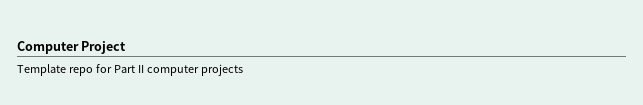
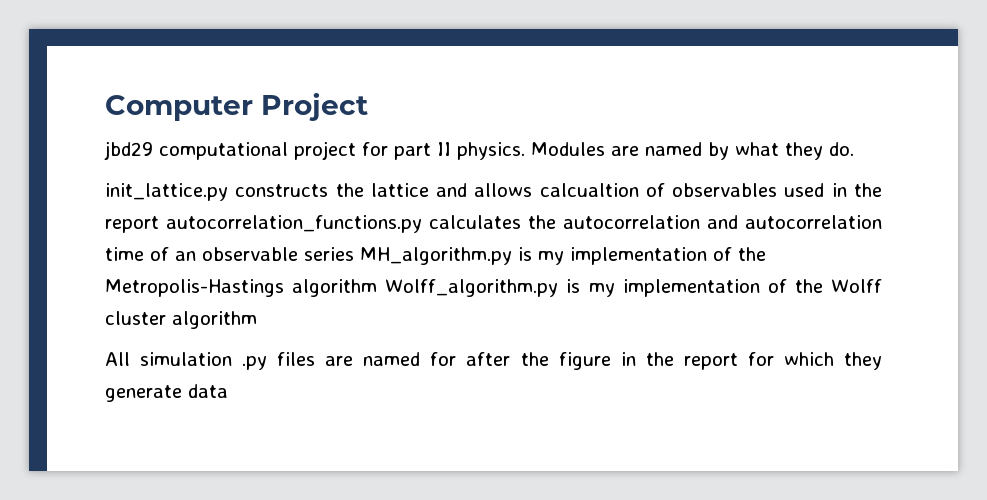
[17,64,243,76] Template repo for Part II computer projects -> [104,141,854,160] [105,183,882,201] [105,215,882,233] [105,247,766,265] [105,279,883,297] [105,311,257,329] [105,352,883,370] [105,384,228,402] jbd29 computational project for part II physics. Modules are named by what they do. // init_lattice.py constructs the lattice and allows calcualtion of observables used in the report autocorrelation_functions.py calculates the autocorrelation and autocorrelation time of an observable series MH_algorithm.py is my implementation of the Metropolis-Hastings algorithm Wolff_algorithm.py is my implementation of the Wolff cluster algorithm // All simulation .py files are named for after the figure in the report for which they generate data

